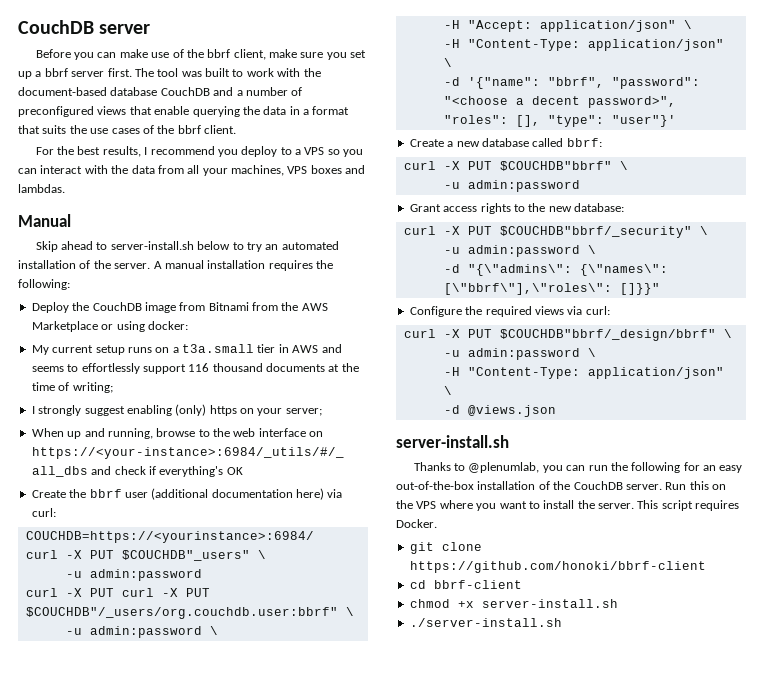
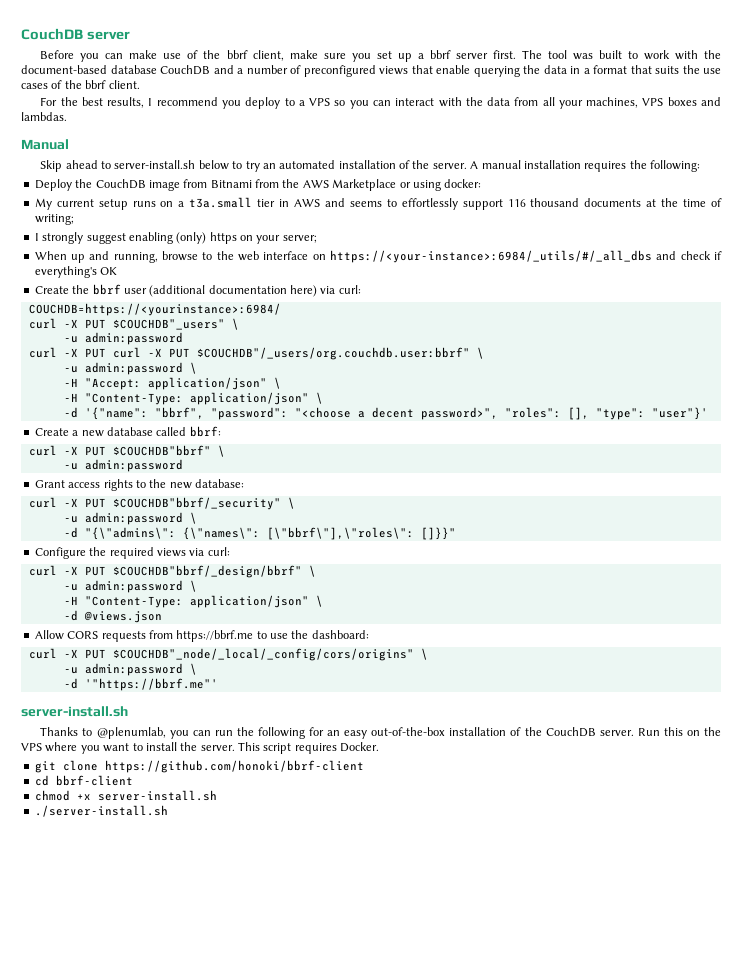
(556, 411) none -> [34,630,369,642] [28,648,428,661] [63,663,197,676] [63,678,218,691] // Allow CORS requests from https://bbrf.me to use the dashboard: // curl -X PUT $COUCHDB"_node/_local/_config/cors/origins" \ // -u admin:password \ // -d '"https://bbrf.me"'

